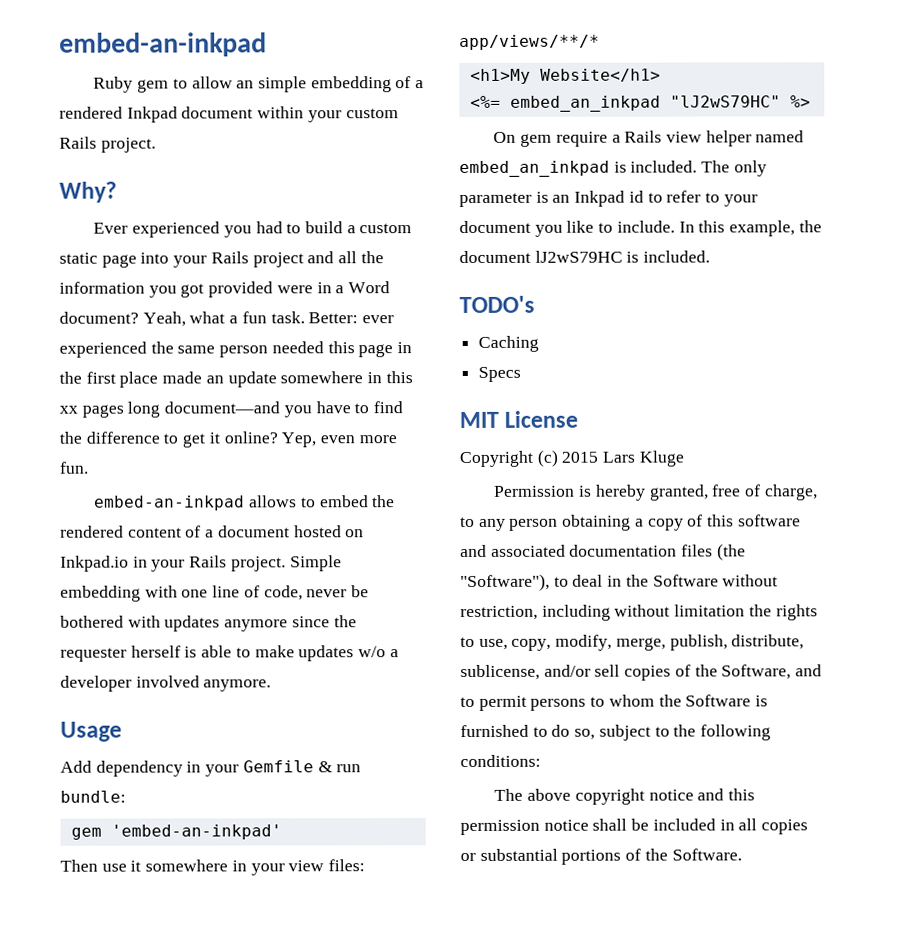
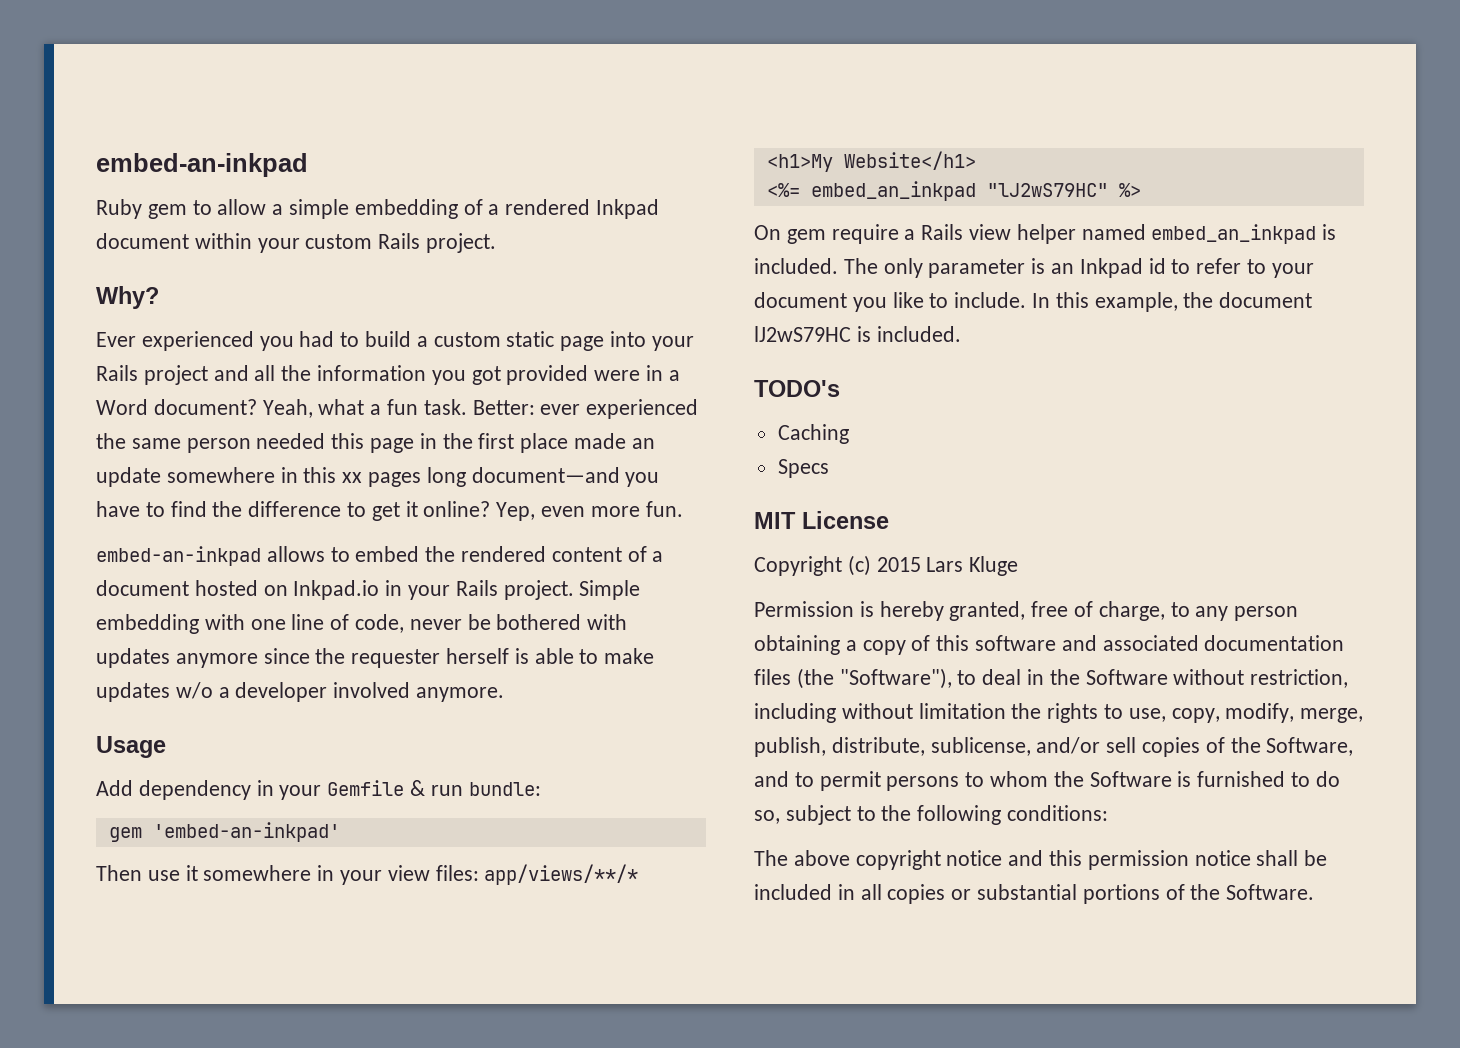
[236,80,255,89] an -> [272,204,284,215] a

